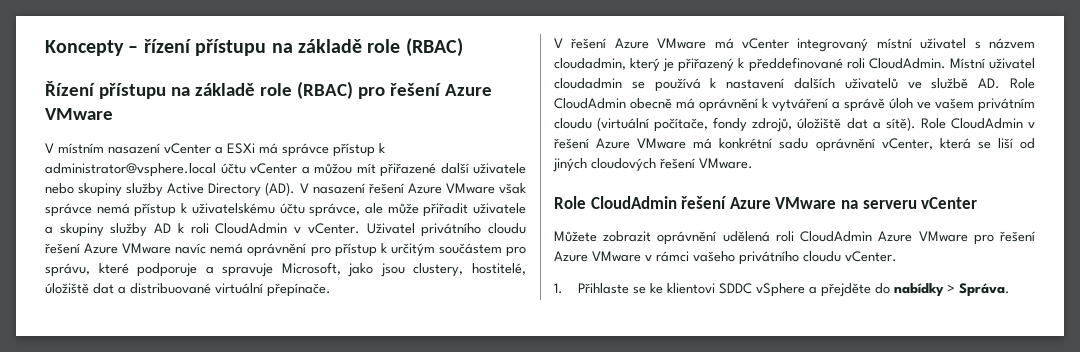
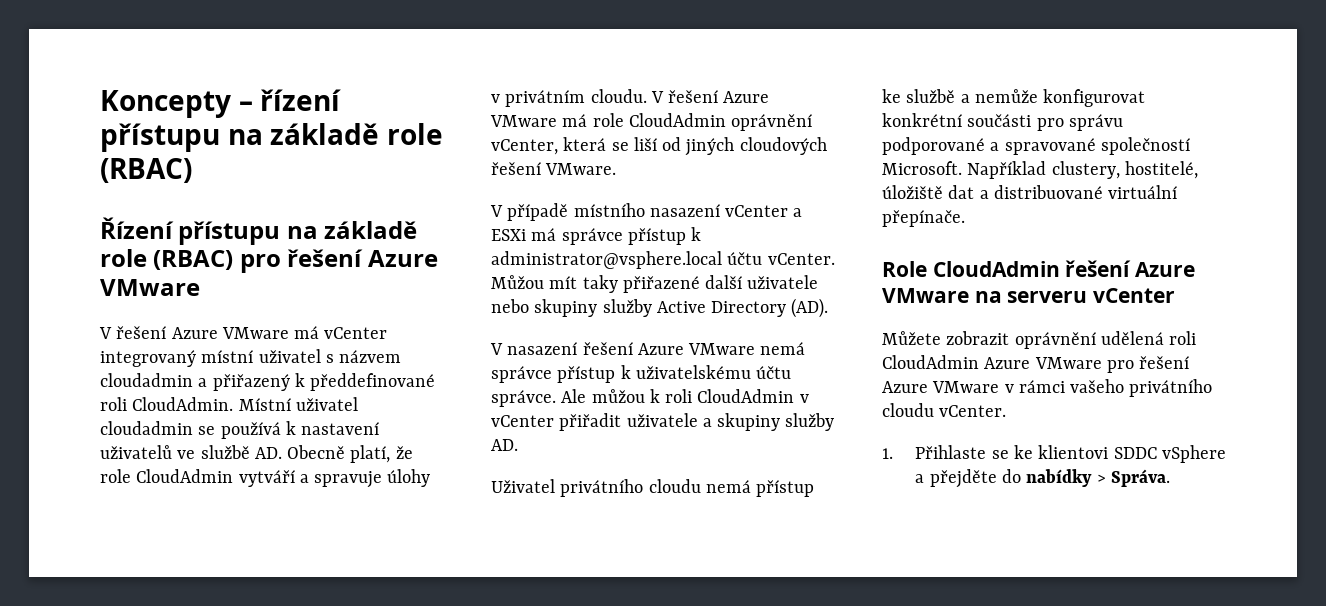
[45,143,385,157] [45,163,526,177] [45,182,526,197] [45,203,526,217] [45,223,526,237] [45,243,526,257] [45,262,526,277] [45,283,331,297] // V místním nasazení vCenter a ESXi má správce přístup k administrator@vsphere.local účtu vCenter a můžou mít přiřazené další uživatele nebo skupiny služby Active Directory (AD). V nasazení řešení Azure VMware však správce nemá přístup k uživatelskému účtu správce, ale může přiřadit uživatele a skupiny služby AD k roli CloudAdmin v vCenter. Uživatel privátního cloudu řešení Azure VMware navíc nemá oprávnění pro přístup k určitým součástem pro správu, které podporuje a spravuje Microsoft, jako jsou clustery, hostitelé, úložiště dat a distribuované virtuální přepínače. -> (200, 287) none
[554,58,675,72] cloudadmin, který je -> [100,373,208,387] cloudadmin a
[794,78,835,89] dalších -> (380, 428) none
[1010,78,1035,89] [554,98,1035,112] [554,117,1035,132] [554,138,809,149] Role CloudAdmin obecně má oprávnění k vytváření a správě úloh ve vašem privátním cloudu (virtuální počítače, fondy zdrojů, úložiště dat a sítě). Role CloudAdmin v řešení Azure VMware má konkrétní sadu -> [287,445,413,463] [100,469,431,488] [491,89,770,107] [490,113,726,127] Obecně platí, že role CloudAdmin vytváří a spravuje úlohy v privátním cloudu. V řešení Azure VMware má role CloudAdmin
(753, 163) none -> [490,203,803,221] [491,227,702,245] [491,251,835,269] [491,275,819,293] [491,298,829,318] [490,342,806,355] [491,365,792,383] [491,389,809,407] [491,413,835,431] [491,439,518,451] [491,479,815,497] [882,89,1146,107] [882,113,1123,131] [882,137,1190,155] [882,161,1198,179] [882,185,1178,199] [882,210,965,227] // V případě místního nasazení vCenter a ESXi má správce přístup k administrator@vsphere.local účtu vCenter. Můžou mít taky přiřazené další uživatele nebo skupiny služby Active Directory (AD). // V nasazení řešení Azure VMware nemá správce přístup k uživatelskému účtu správce. Ale můžou k roli CloudAdmin v vCenter přiřadit uživatele a skupiny služby AD. // Uživatel privátního cloudu nemá přístup ke službě a nemůže konfigurovat konkrétní součásti pro správu podporované a spravované společností Microsoft. Například clustery, hostitelé, úložiště dat a distribuované virtuální přepínače.

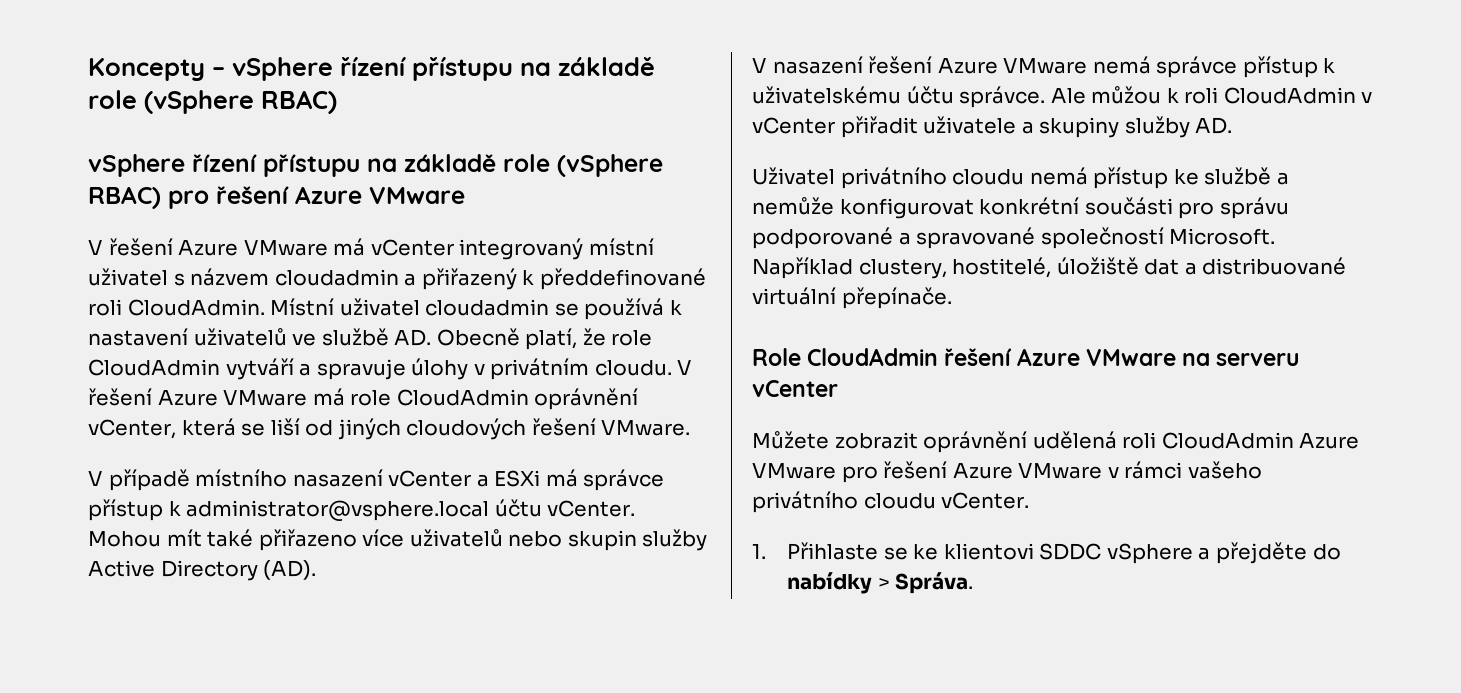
[260,89,342,111] [100,123,443,152] [100,158,192,183] [100,217,418,245] [100,249,234,270] řízení přístupu na základě role (RBAC) // Řízení přístupu na základě role (RBAC) -> [232,57,655,81] [88,90,337,114] [88,154,663,177] [88,186,161,209] vSphere řízení přístupu na základě role (vSphere RBAC) // vSphere řízení přístupu na základě role (vSphere RBAC)
[491,275,819,293] [491,299,598,317] Můžou mít taky přiřazené další uživatele nebo skupiny -> [88,529,637,551] Mohou mít také přiřazeno více uživatelů nebo skupin

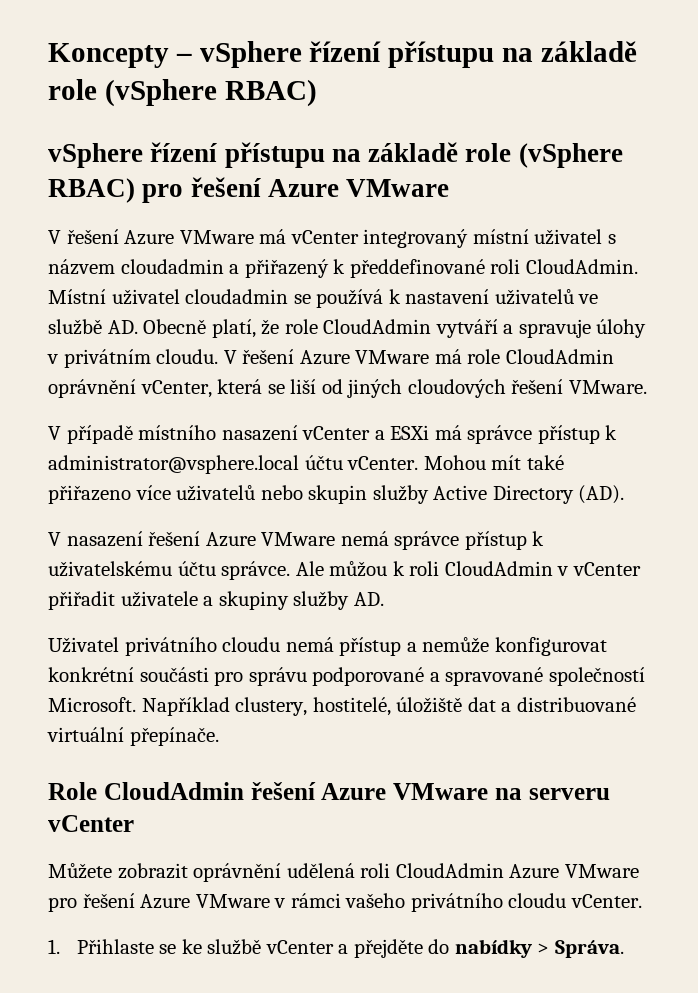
[1173,167,1272,185] ke službě -> (402, 646) none
[943,543,1193,564] klientovi SDDC vSphere -> [207,939,334,955] službě vCenter

